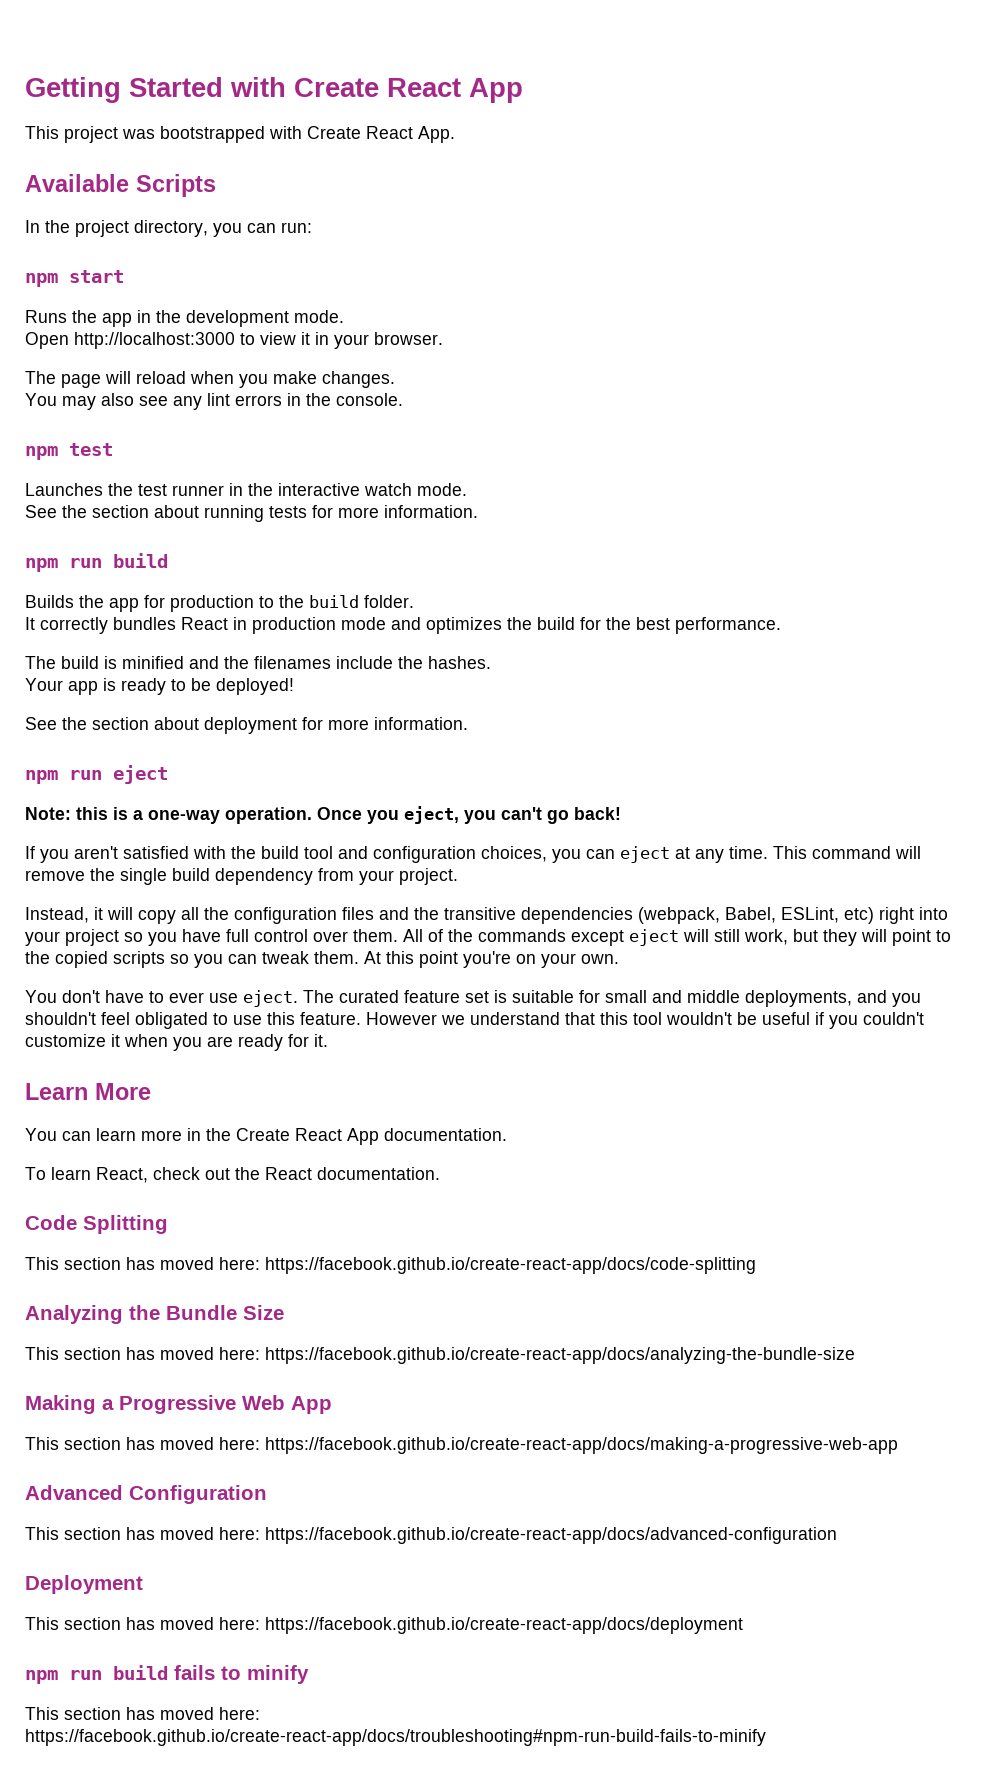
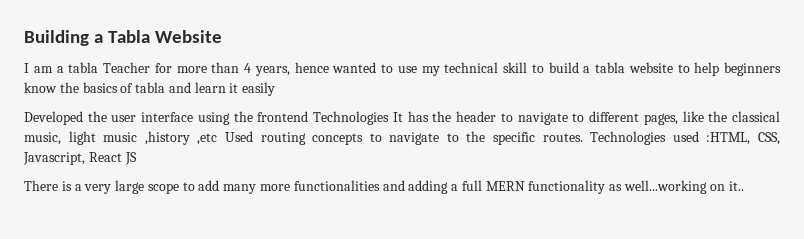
[25,77,523,103] [25,126,455,143] [25,174,216,197] [25,220,312,237] [25,270,124,287] [25,310,344,327] [25,332,443,349] [25,371,395,388] [25,393,403,410] [25,443,113,460] [25,483,467,496] [25,505,478,522] [25,553,168,572] [25,595,414,612] [25,617,781,634] [25,656,491,669] [25,678,294,695] [25,717,468,734] [25,765,168,784] [25,806,621,824] [25,846,921,863] [25,868,458,885] [25,907,948,924] [25,929,951,946] [25,951,619,968] [25,990,921,1007] [25,1012,924,1029] [25,1034,328,1051] [25,1083,151,1100] [25,1128,507,1145] [25,1167,440,1183] [25,1215,168,1234] [25,1257,756,1274] [25,1305,284,1324] [25,1347,855,1364] [25,1395,332,1414] [25,1437,898,1454] [25,1485,267,1504] [25,1527,837,1544] [25,1575,143,1594] [25,1617,743,1634] [25,1665,309,1684] [25,1707,260,1720] [25,1729,766,1746] Getting Started with Create React App // This project was bootstrapped with Create React App. // Available Scripts // In the project directory, you can run: // npm start // Runs the app in the development mode. // Open http://localhost:3000 to view it in your browser. // The page will reload when you make changes. // You may also see any lint errors in the console. // npm test // Launches the test runner in the interactive watch mode. // See the section about running tests for more information. // npm run build // Builds the app for production to the build folder. // It correctly bundles React in production mode and optimizes the build for the best performance. // The build is minified and the filenames include the hashes. // Your app is ready to be deployed! // See the section about deployment for more information. // npm run eject // Note: this is a one-way operation. Once you eject, you can't go back! // If you aren't satisfied with the build tool and configuration choices, you can eject at any time. This command will remove the single build dependency from your project. // Instead, it will copy all the configuration files and the transitive dependencies (webpack, Babel, ESLint, etc) right into your project so you have full control over them. All of the commands except eject will still work, but they will point to the copied scripts so you can tweak them. At this point you're on your own. // You don't have to ever use eject. The curated feature set is suitable for small and middle deployments, and you shouldn't feel obligated to use this feature. However we understand that this tool wouldn't be useful if you couldn't customize it when you are ready for it. // Learn More // You can learn more in the Create React App documentation. // To learn React, check out the React documentation. // Code Splitting // This section has moved here: https://facebook.github.io/create-react-app/docs/code-splitting // Analyzing the Bundle Size // This section has moved here: https://facebook.github.io/create-react-app/docs/analyzing-the-bundle-size // Making a Progressive Web App // This section has moved here: https://facebook.github.io/create-react-app/docs/making-a-progressive-web-app // Advanced Configuration // This section has moved here: https://facebook.github.io/create-react-app/docs/advanced-configuration // Deployment // This section has moved here: https://facebook.github.io/create-react-app/docs/deployment // npm run build fails to minify // This section has moved here: https://facebook.github.io/create-react-app/docs/troubleshooting#npm-run-build-fails-to-minify -> [24,30,222,46] [24,62,781,76] [24,82,276,96] [24,111,780,125] [24,131,780,145] [23,152,137,165] [24,180,744,194] Building a Tabla Website // I am a tabla Teacher for more than 4 years, hence wanted to use my technical skill to build a tabla website to help beginners know the basics of tabla and learn it easily // Developed the user interface using the frontend Technologies It has the header to navigate to different pages, like the classical music, light music ,history ,etc Used routing concepts to navigate to the specific routes. Technologies used :HTML, CSS, Javascript, React JS // There is a very large scope to add many more functionalities and adding a full MERN functionality as well...working on it..

